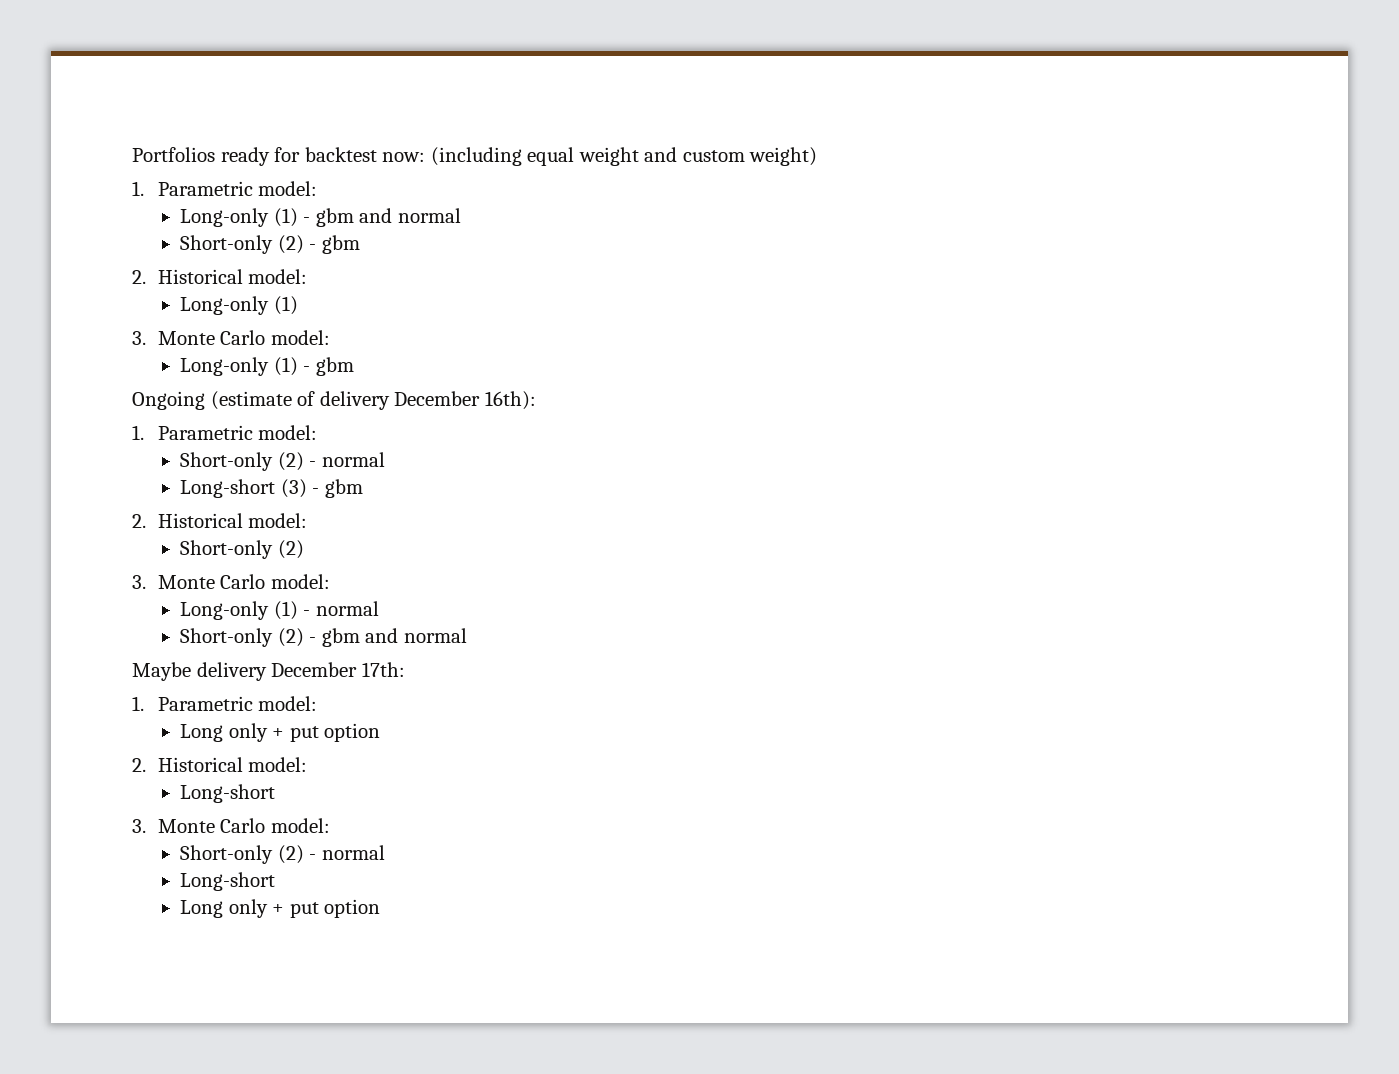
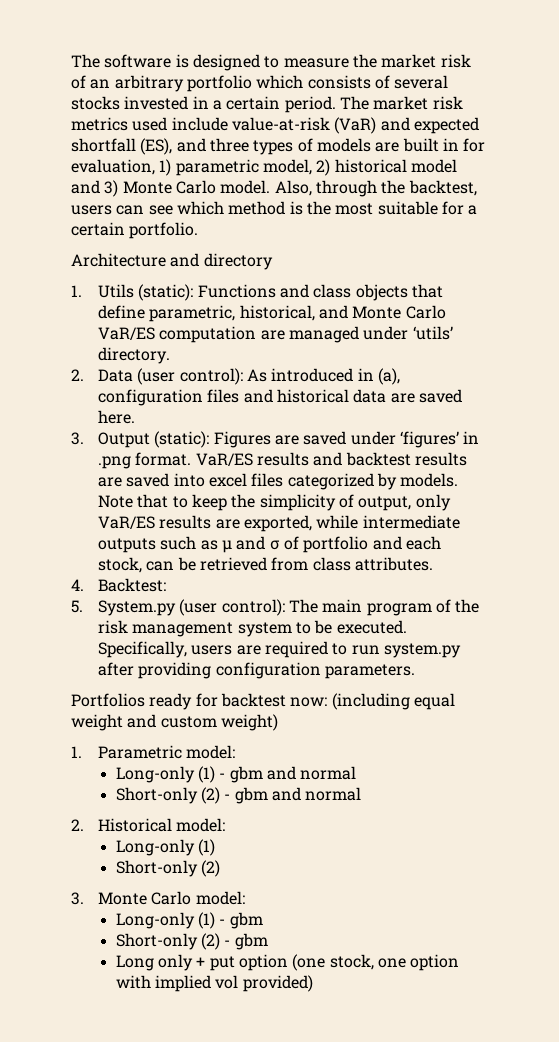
(132, 154) none -> [71,54,471,71] [71,75,449,92] [71,96,463,113] [71,117,479,134] [71,138,486,155] [71,159,457,176] [71,180,477,197] [71,201,478,215] [71,222,199,239] [71,253,273,270] [71,284,444,301] [98,305,446,322] [98,326,453,343] [98,347,171,364] [71,368,401,385] [98,389,463,406] [98,410,136,424] [71,431,480,448] [98,452,468,469] [98,473,459,490] [98,494,451,511] [98,515,460,532] [98,536,442,553] [98,557,434,573] [71,578,167,592] [71,599,480,616] [98,620,407,637] [98,641,462,658] [98,662,416,679] The software is designed to measure the market risk of an arbitrary portfolio which consists of several stocks invested in a certain period. The market risk metrics used include value-at-risk (VaR) and expected shortfall (ES), and three types of models are built in for evaluation, 1) parametric model, 2) historical model and 3) Monte Carlo model. Also, through the backtest, users can see which method is the most suitable for a certain portfolio. // Architecture and directory // 1. Utils (static): Functions and class objects that define parametric, historical, and Monte Carlo VaR/ES computation are managed under ‘utils’ directory. // 2. Data (user control): As introduced in (a), configuration files and historical data are saved here. // 3. Output (static): Figures are saved under ‘figures’ in .png format. VaR/ES results and backtest results are saved into excel files categorized by models. Note that to keep the simplicity of output, only VaR/ES results are exported, while intermediate outputs such as μ and σ of portfolio and each stock, can be retrieved from class attributes. // 4. Backtest: // 5. System.py (user control): The main program of the risk management system to be executed. Specifically, users are required to run system.py after providing configuration parameters. //
(360, 244) none -> [272,787,362,801] and normal
[132,330,330,345] [180,357,354,376] [132,391,536,410] [132,425,318,440] [180,452,385,471] [180,479,363,498] [132,513,308,528] // 3. Monte Carlo model: // Long-only (1) - gbm // Ongoing (estimate of delivery December 16th): // 1. Parametric model: // Short-only (2) - normal // Long-short (3) - gbm // 2. Historical model: -> (216, 847) none
[315,601,379,616] [180,628,467,647] [132,662,405,681] [132,696,318,711] [180,723,381,742] [132,757,308,772] [180,784,276,803] [132,818,330,833] [180,845,385,864] [180,872,276,891] [180,899,381,918] normal // Short-only (2) - gbm and normal // Maybe delivery December 17th: // 1. Parametric model: // Long only + put option // 2. Historical model: // Long-short // 3. Monte Carlo model: // Short-only (2) - normal // Long-short // Long only + put option -> [229,912,263,929] [115,933,268,950] [115,954,460,971] [115,975,313,992] gbm // Short-only (2) - gbm // Long only + put option (one stock, one option with implied vol provided)

